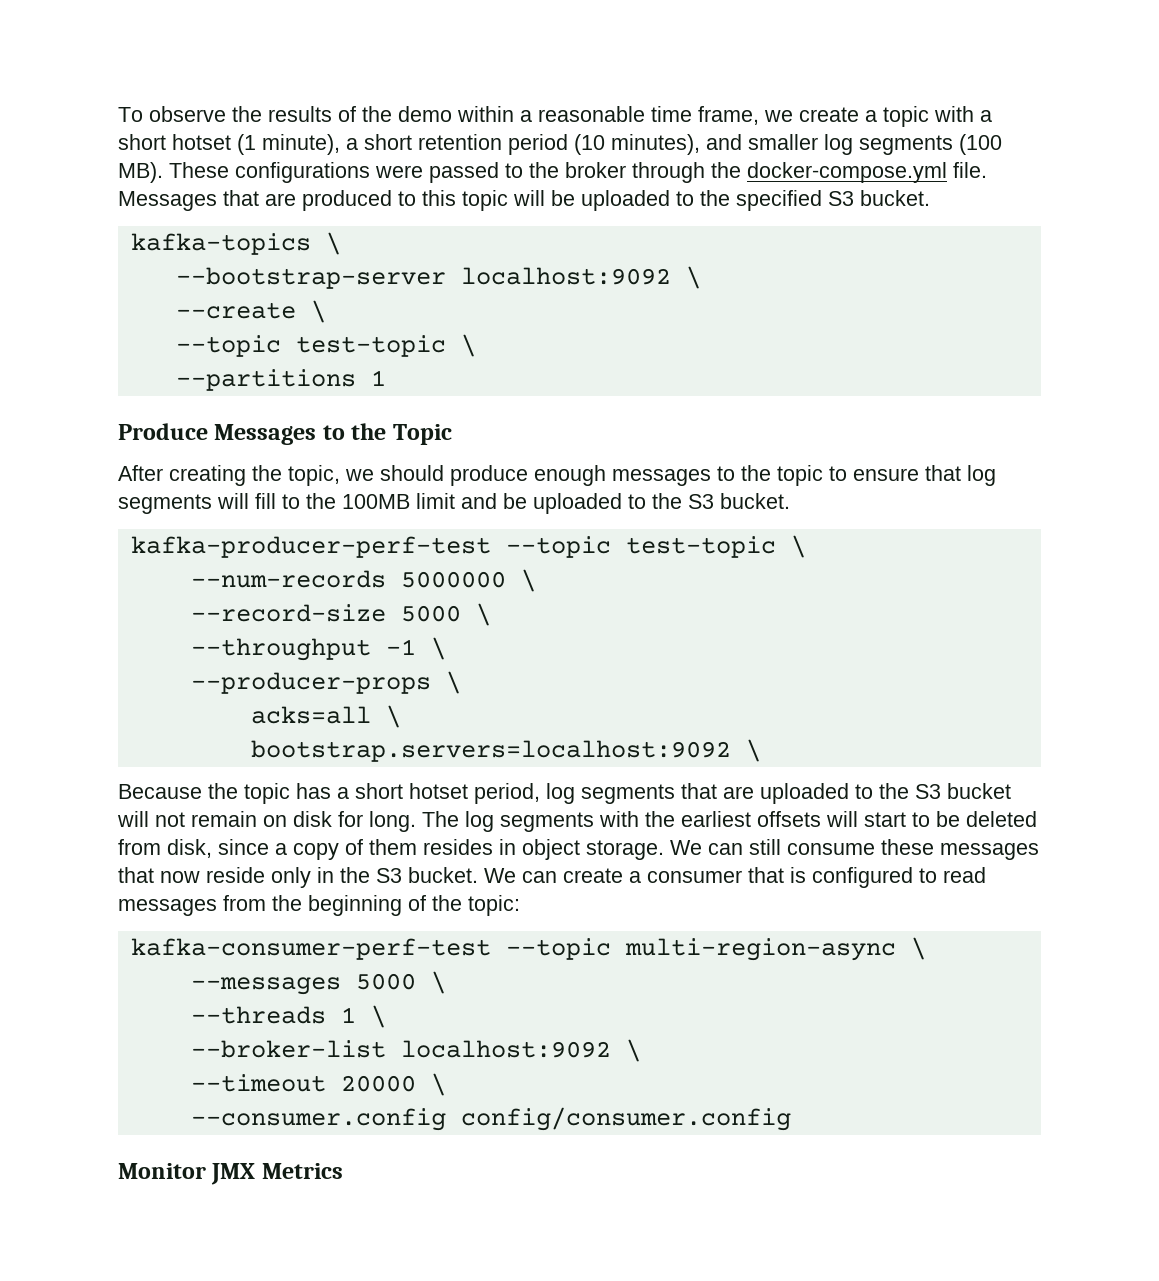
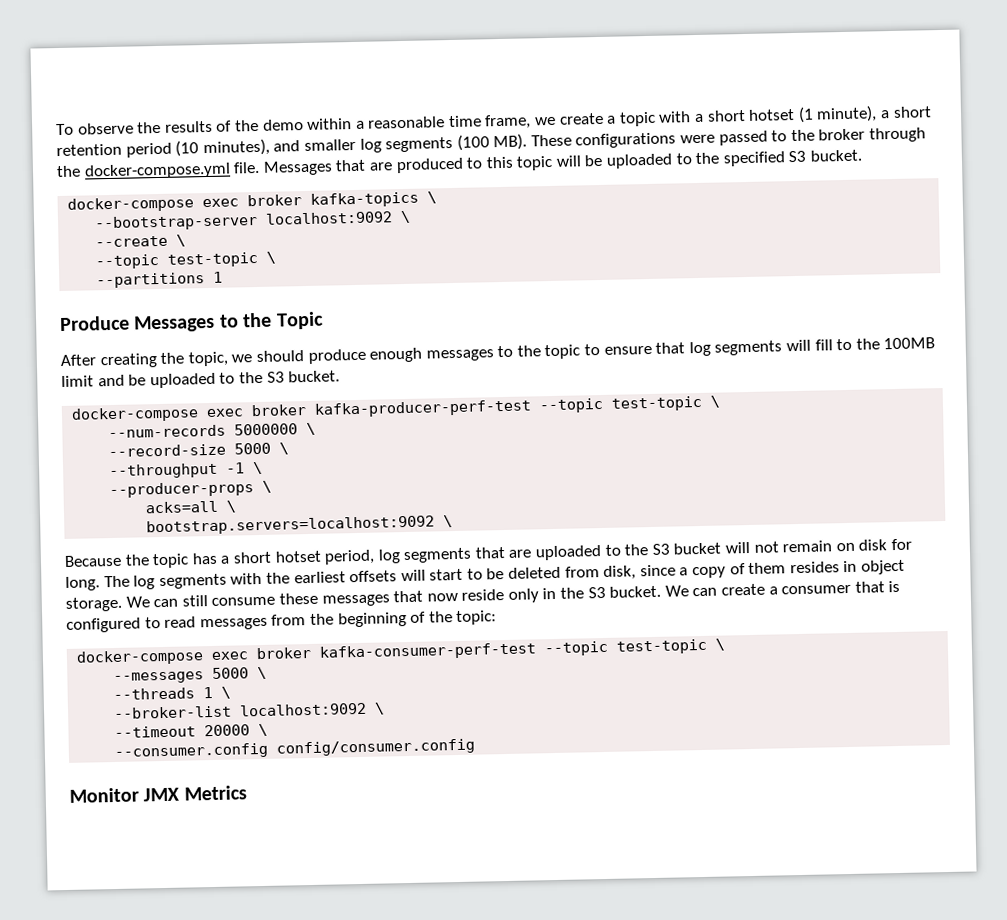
(930, 198) none -> [67,194,303,213] docker-compose exec broker
(790, 501) none -> [71,404,308,423] docker-compose exec broker
(520, 905) none -> [76,646,313,666] docker-compose exec broker
[624,938,896,961] multi-region-async -> [616,638,708,655] test-topic

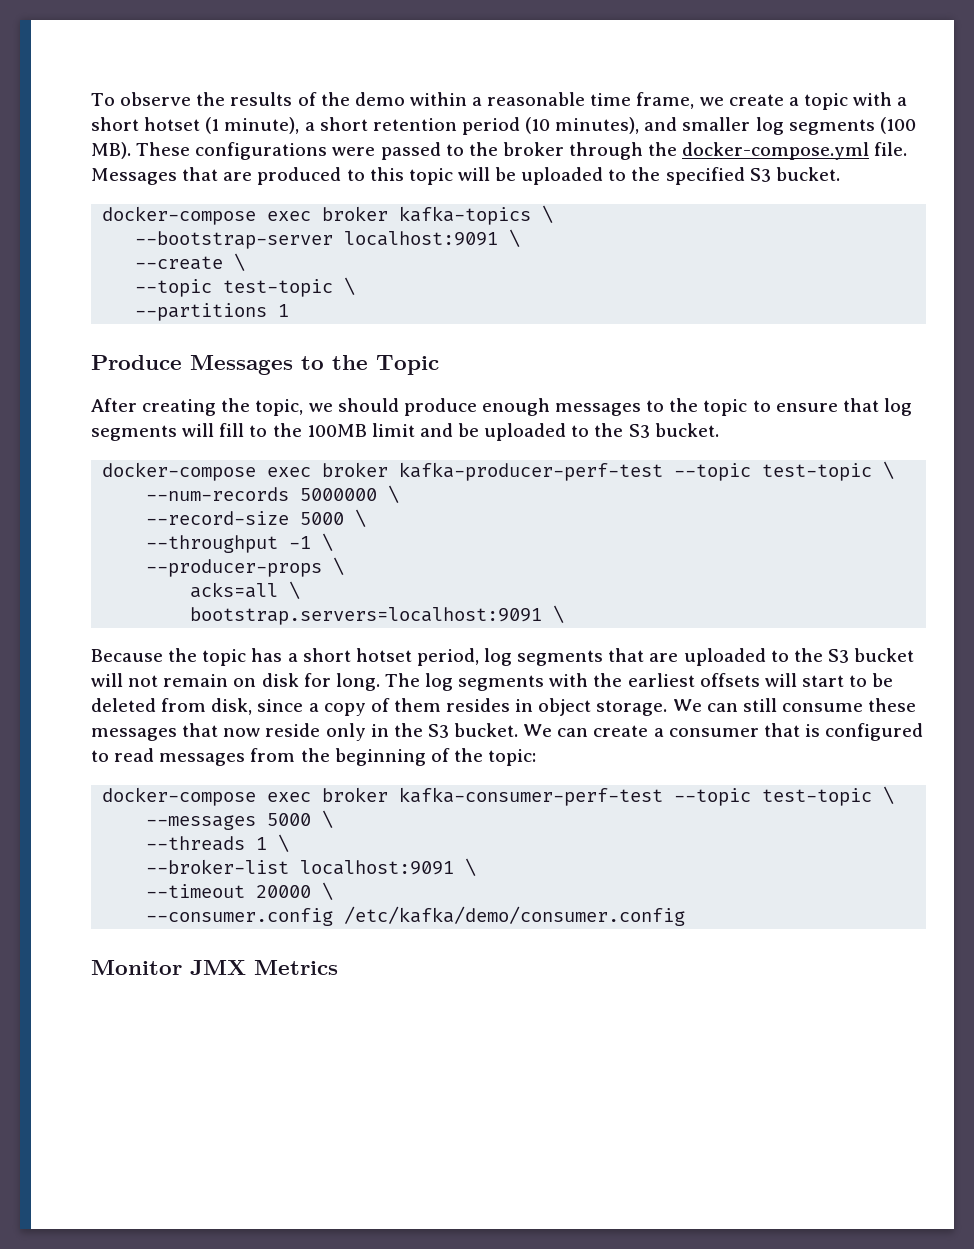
[265,211,394,225] localhost:9092 -> [344,231,499,246] localhost:9091
[146,515,436,536] bootstrap.servers=localhost:9092 -> [190,607,543,625] bootstrap.servers=localhost:9091
[239,702,368,717] localhost:9092 -> [300,860,455,875] localhost:9091
[276,738,476,757] config/consumer.config -> [344,906,686,926] /etc/kafka/demo/consumer.config

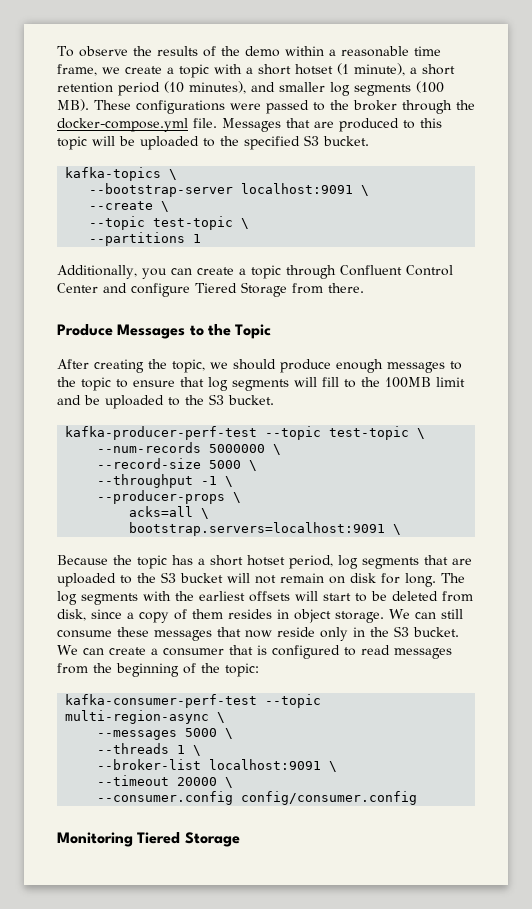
[102,206,389,225] docker-compose exec broker -> (369, 141) none
(290, 310) none -> [57,265,453,279] [57,282,364,297] // Additionally, you can create a topic through Confluent Control Center and configure Tiered Storage from there.
[102,462,389,481] docker-compose exec broker -> (274, 400) none
[102,787,389,806] docker-compose exec broker -> (259, 670) none
[762,788,873,806] test-topic -> [65,710,210,724] multi-region-async
[344,906,686,926] [91,960,338,975] /etc/kafka/demo/consumer.config // Monitor JMX Metrics -> [241,791,418,805] [57,832,240,847] config/consumer.config // Monitoring Tiered Storage

